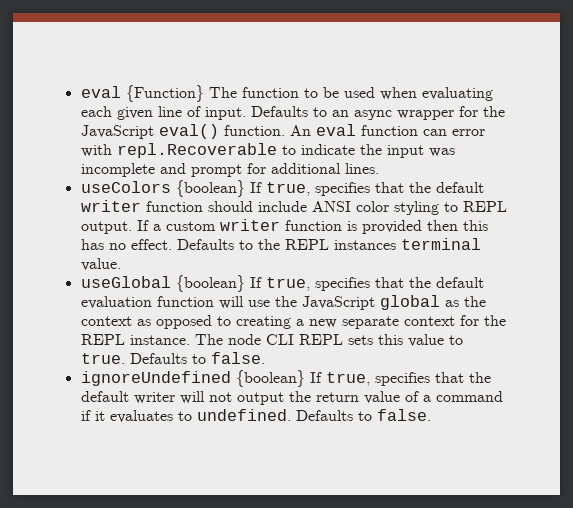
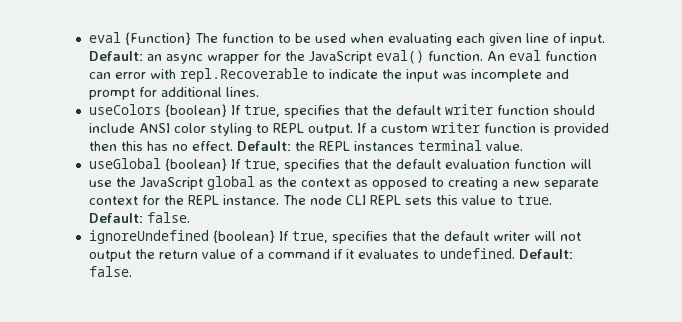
[250,106,327,117] Defaults to -> [88,51,143,61] Default:
[176,239,253,250] Defaults to -> [236,141,291,151] Default:
[129,353,206,364] Defaults to -> [88,213,143,223] Default:
[295,410,372,421] Defaults to -> [518,249,573,259] Default:

